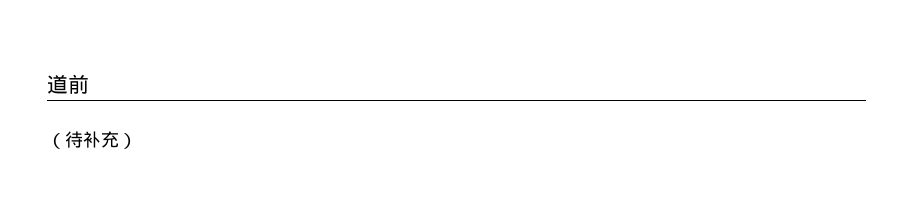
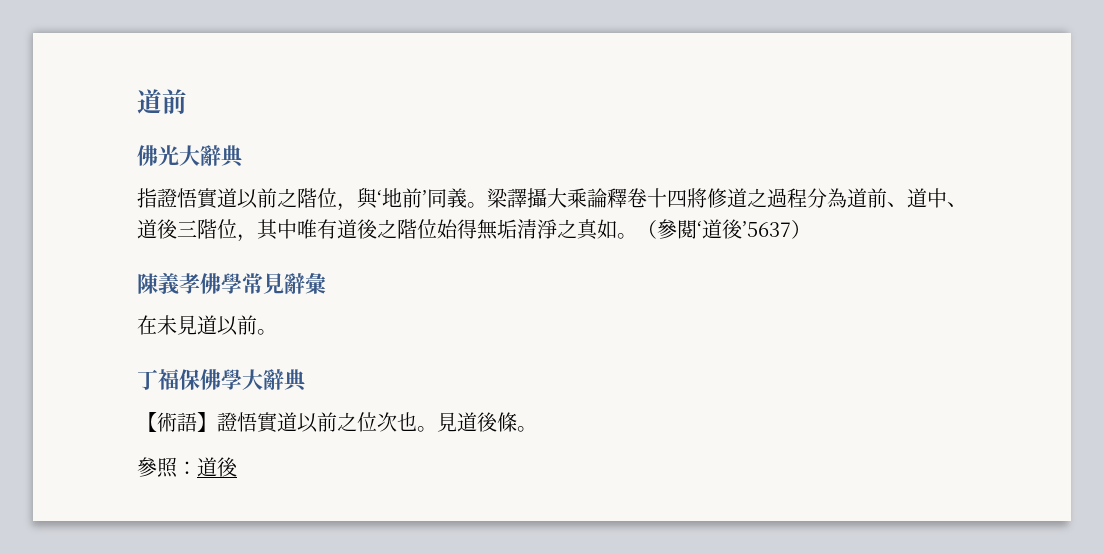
[47,131,137,149] （待补充） -> [137,145,245,168] [137,187,967,211] [137,219,811,242] [137,272,326,294] [137,315,277,336] [137,369,308,392] [137,412,537,433] [137,457,238,478] 佛光大辭典 // 指證悟實道以前之階位，與‘地前’同義。梁譯攝大乘論釋卷十四將修道之過程分為道前、道中、道後三階位，其中唯有道後之階位始得無垢清淨之真如。（參閱‘道後’5637） // 陳義孝佛學常見辭彙 // 在未見道以前。 // 丁福保佛學大辭典 // 【術語】證悟實道以前之位次也。見道後條。 // 參照：道後

